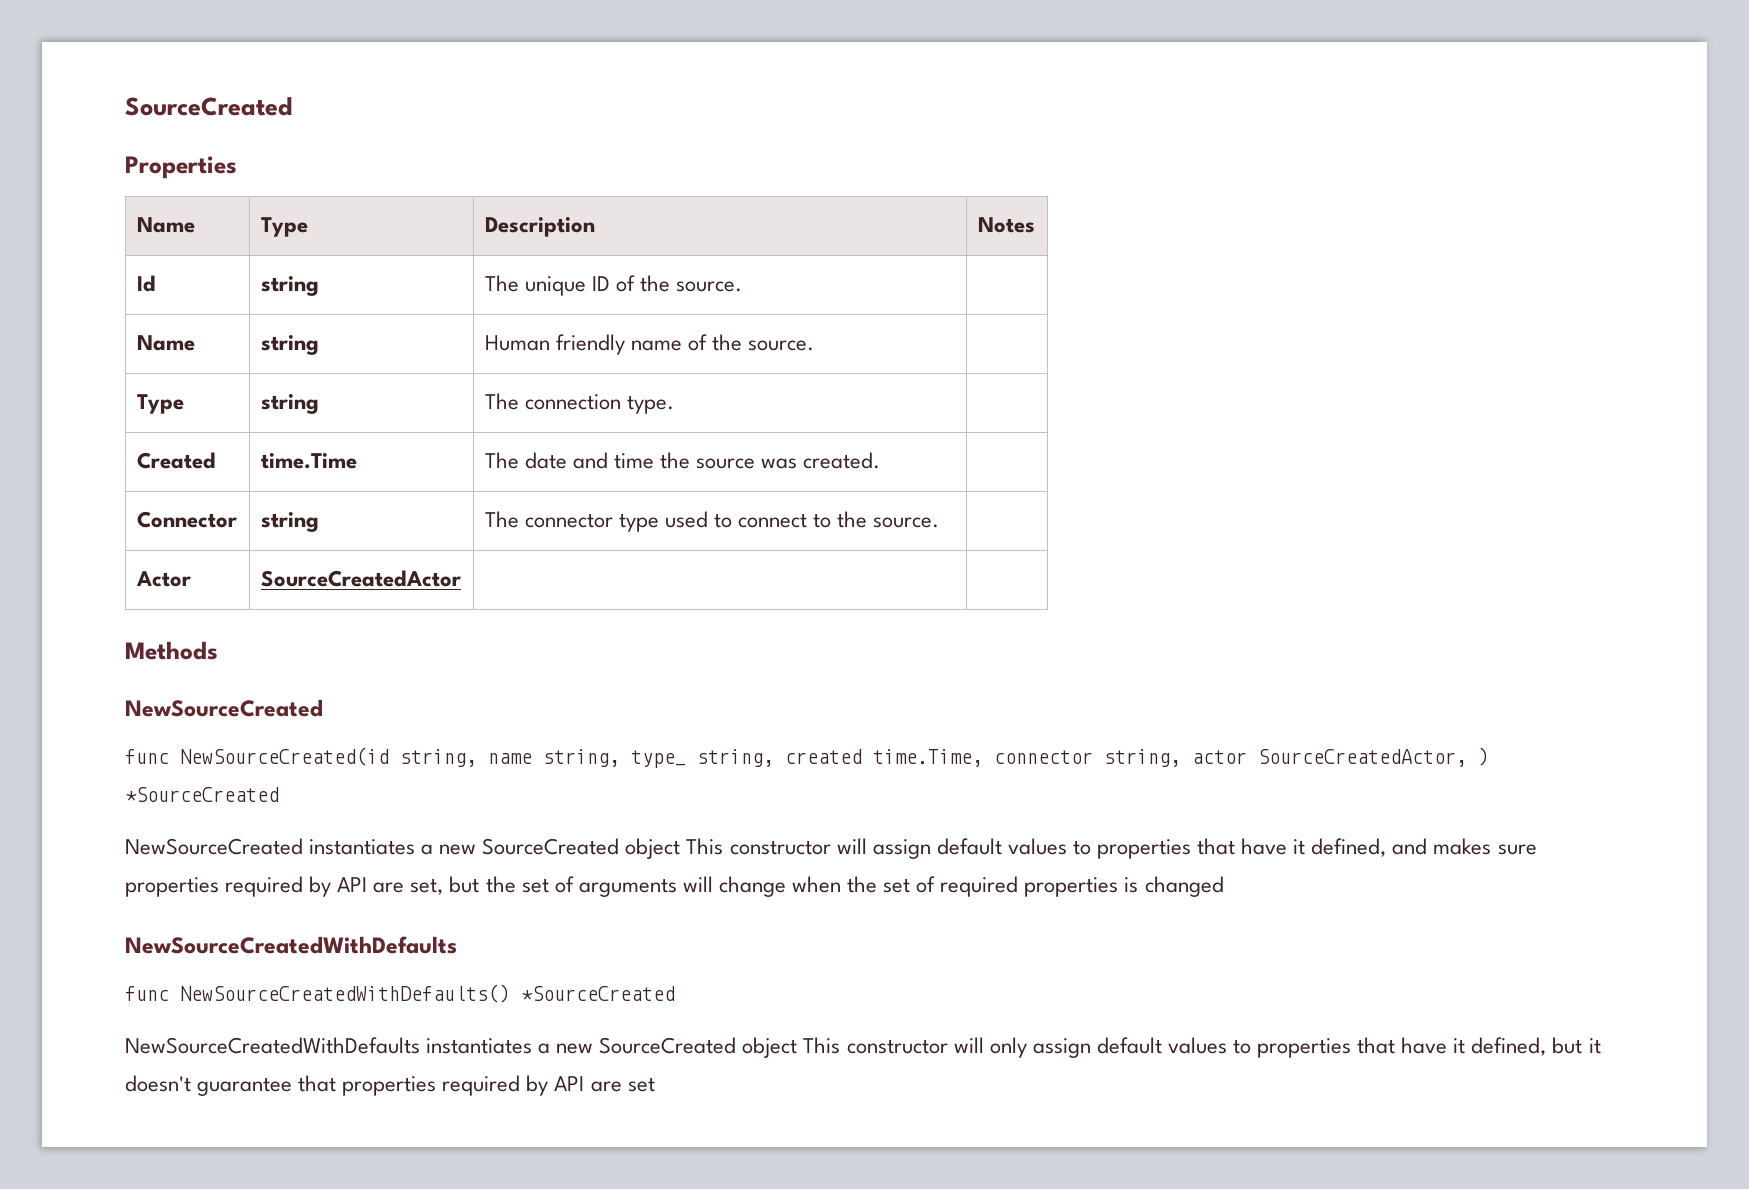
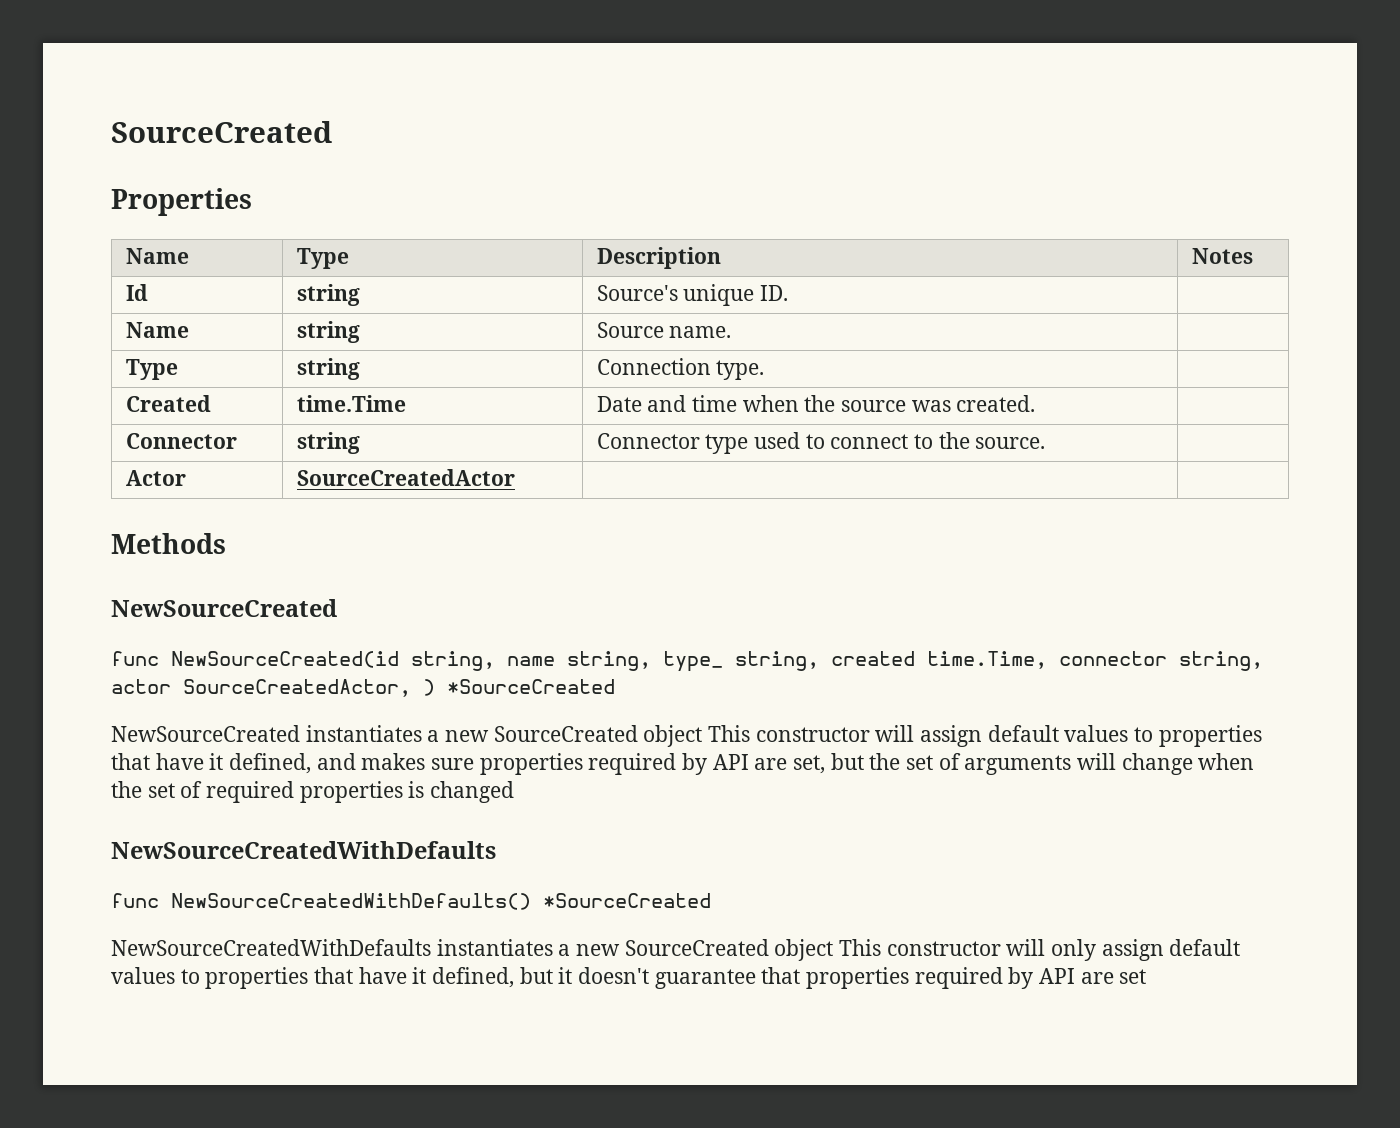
[484,275,742,296] [136,335,195,351] [260,335,319,355] [484,334,814,355] The unique ID of the source. | // Name | string | Human friendly name of the source. -> [596,284,788,306] [125,322,189,338] [296,321,360,343] [596,322,732,338] Source's unique ID. | // Name | string | Source name.
[484,393,621,410] The connection -> [596,358,711,375] Connection
[484,452,567,469] The date -> [596,396,642,412] Date
(654, 461) none -> [742,395,799,412] when
[484,511,613,528] The connector -> [596,433,700,449] Connector

